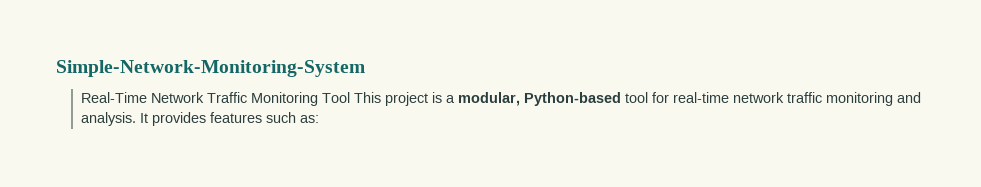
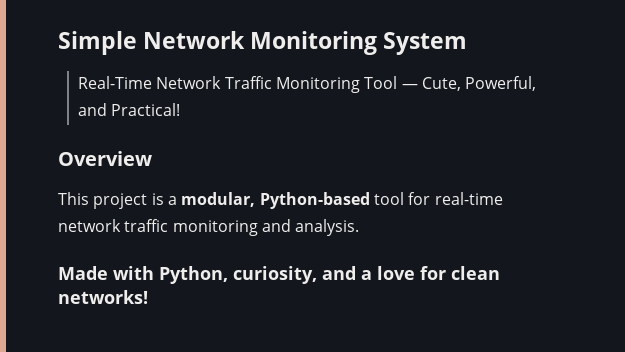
[56,60,365,77] Simple-Network-Monitoring-System -> [58,31,468,55] Simple Network Monitoring System
(350, 97) none -> [401,76,537,91] [77,103,181,116] [58,151,152,166] — Cute, Powerful, and Practical! // Overview //
[139,112,319,126] It provides features such as: -> [58,266,500,284] [58,290,148,304] // Made with Python, curiosity, and a love for clean networks!

